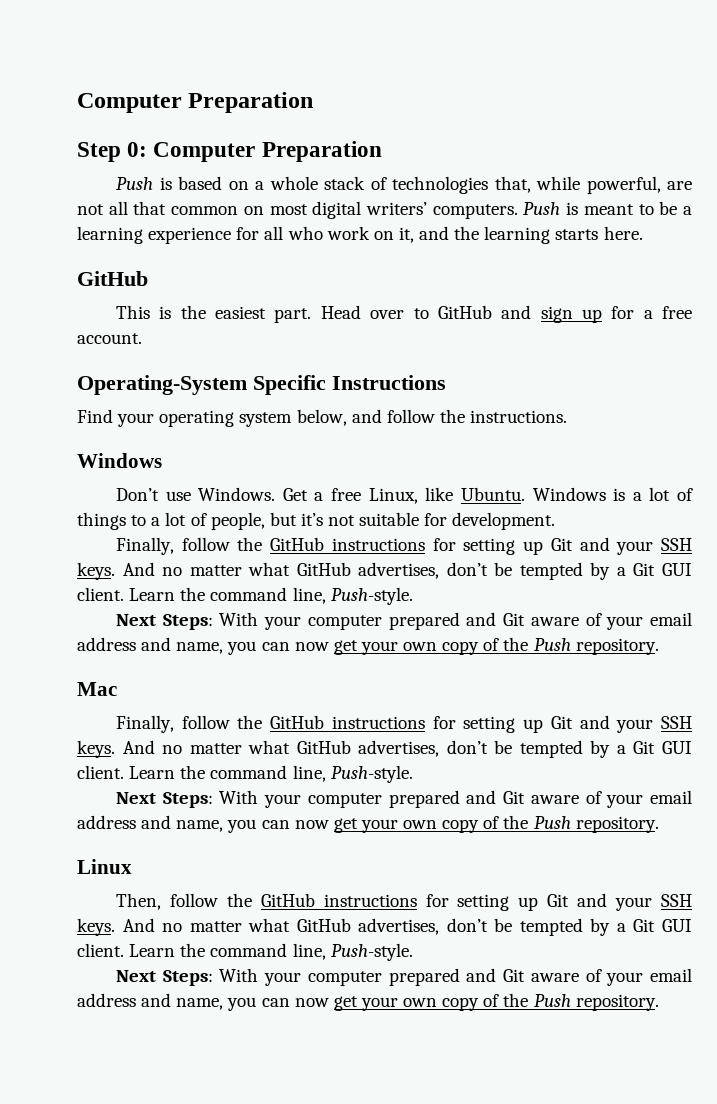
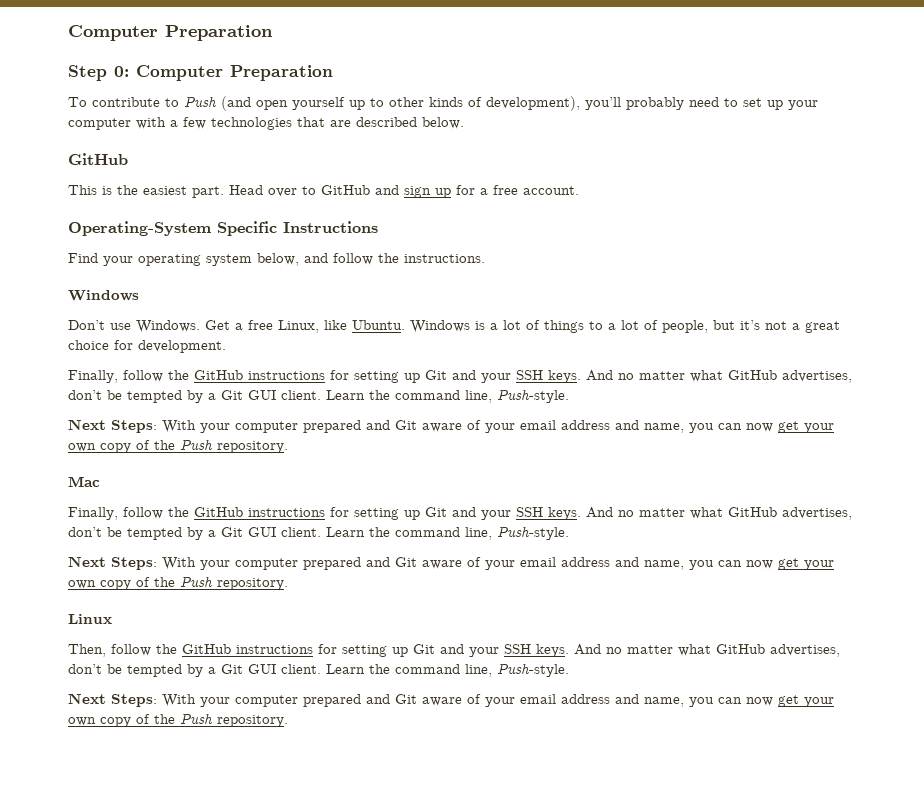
[116,176,692,194] [77,201,692,219] [77,226,643,244] Push is based on a whole stack of technologies that, while powerful, are not all that common on most digital writers’ computers. Push is meant to be a learning experience for all who work on it, and the learning starts here. -> [68,96,818,111] [68,117,464,130] To contribute to Push (and open yourself up to other kinds of development), you’ll probably need to set up your computer with a few technologies that are described below.
[359,512,420,526] suitable -> [792,321,840,333] [68,340,109,350] a great choice

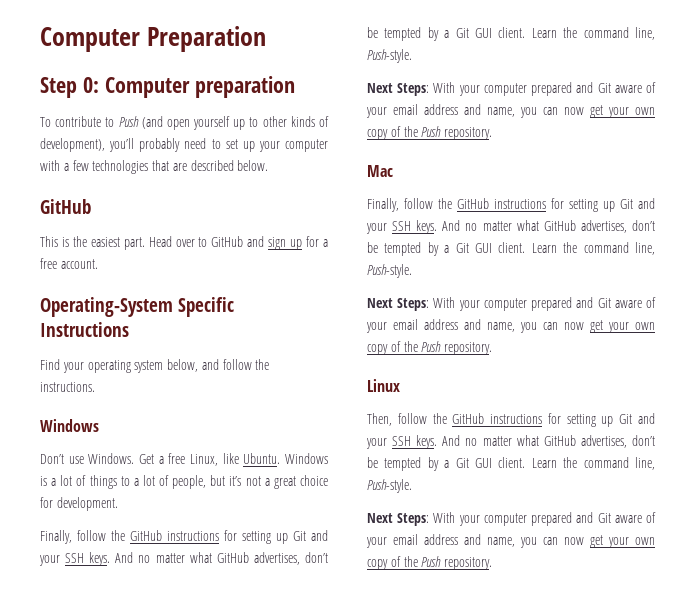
[230,65,333,81] Preparation -> [194,76,295,98] preparation

